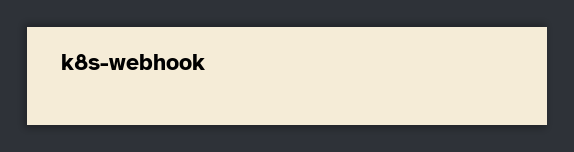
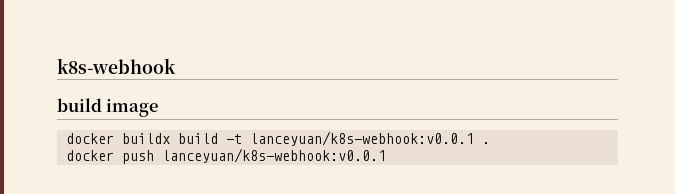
(205, 62) none -> [57,98,159,117] [66,131,490,146] [66,148,386,164] // build image // docker buildx build -t lanceyuan/k8s-webhook:v0.0.1 . // docker push lanceyuan/k8s-webhook:v0.0.1

